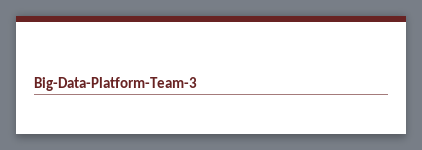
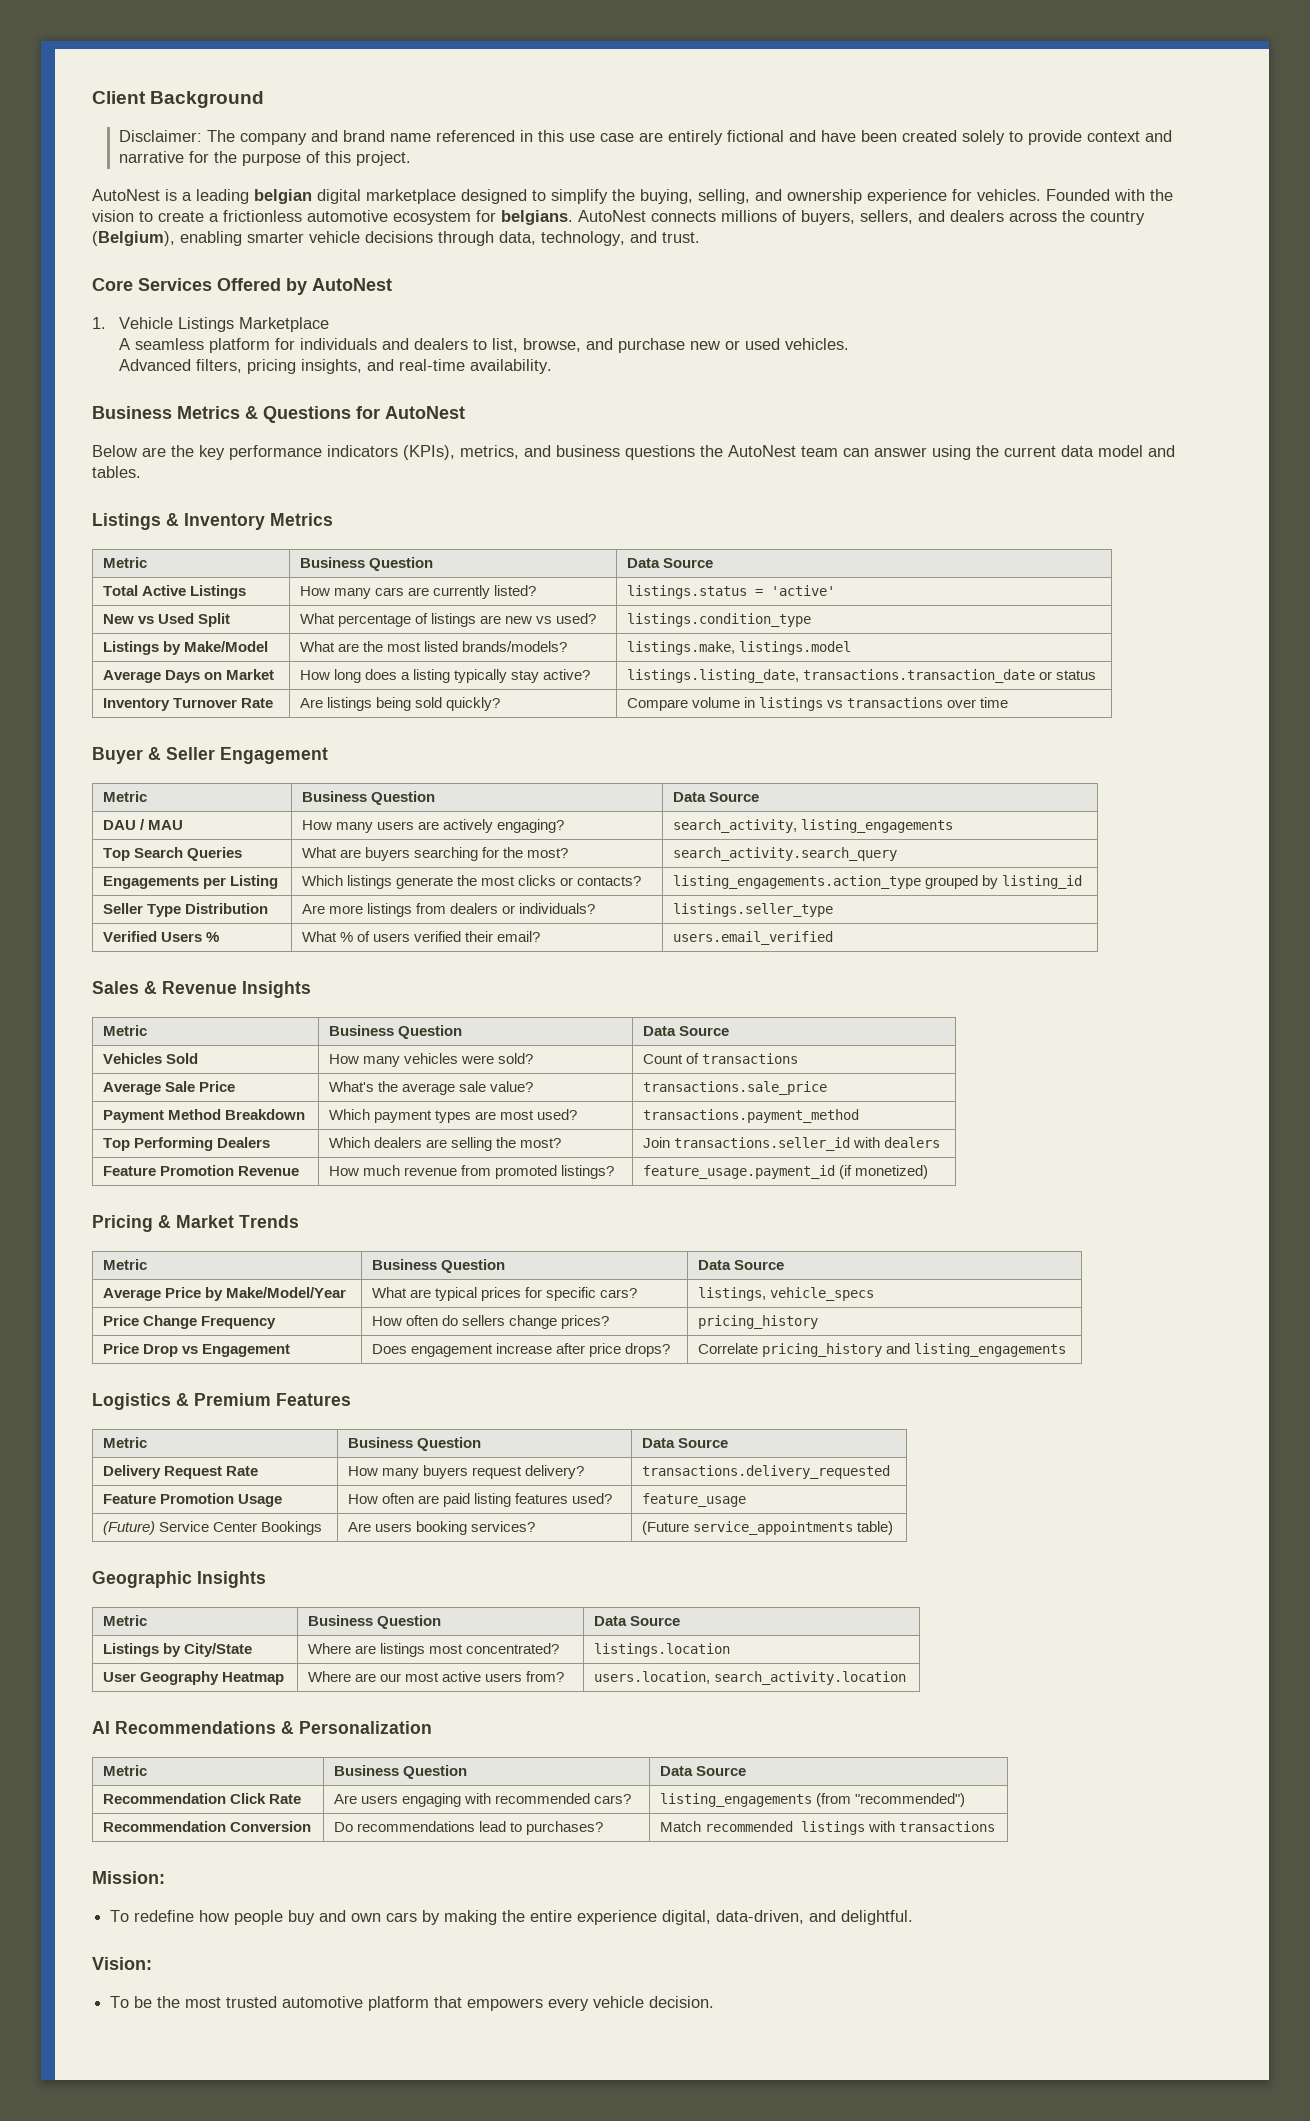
[34,77,197,91] Big-Data-Platform-Team-3 -> [92,91,265,108] [118,130,1172,145] [118,151,411,166] [92,189,1173,204] [92,210,1145,225] [92,231,700,246] [92,278,392,295] [92,317,329,332] [118,338,849,353] [118,359,552,374] [92,406,465,423] [92,445,1175,460] [92,466,141,478] [92,513,333,530] [102,557,147,568] [299,557,433,571] [626,558,713,568] [102,585,246,599] [299,585,536,599] [626,585,835,599] [102,613,230,627] [299,613,597,627] [626,613,811,627] [102,641,268,655] [299,641,567,652] [626,641,851,655] [102,669,274,683] [299,669,591,683] [626,669,1096,683] [102,698,273,711] [299,697,500,711] [626,697,1009,711] [92,747,328,764] [102,791,147,802] [301,791,435,805] [672,792,759,802] [102,819,183,830] [301,819,564,833] [672,819,953,833] [102,847,242,861] [301,847,568,861] [672,847,897,861] [102,875,278,889] [301,875,642,889] [672,875,1082,889] [102,903,268,917] [301,903,595,917] [672,903,833,917] [102,931,219,942] [301,931,540,942] [672,931,833,945] [92,981,311,998] [102,1025,147,1036] [328,1025,462,1039] [642,1026,729,1036] [102,1053,198,1064] [328,1053,533,1067] [642,1053,798,1064] [102,1081,235,1095] [328,1081,533,1095] [642,1081,827,1095] [102,1109,305,1123] [328,1109,577,1123] [642,1109,859,1123] [102,1137,270,1151] [328,1137,561,1151] [642,1137,940,1151] [102,1165,299,1176] [328,1165,614,1179] [642,1165,928,1179] [92,1215,299,1232] [102,1259,147,1270] [371,1259,505,1273] [697,1260,784,1270] [102,1287,346,1301] [371,1287,637,1301] [697,1287,874,1301] [102,1315,276,1329] [371,1315,609,1329] [697,1315,818,1329] [102,1343,290,1357] [371,1343,670,1357] [697,1343,1066,1357] [92,1393,351,1410] [102,1437,147,1448] [347,1437,481,1451] [641,1438,728,1448] [102,1465,258,1479] [347,1465,584,1479] [641,1465,890,1479] [102,1493,282,1507] [347,1493,612,1507] [641,1493,746,1507] [102,1521,322,1535] [347,1521,535,1535] [641,1521,893,1535] [92,1571,266,1588] [102,1615,147,1626] [307,1615,441,1629] [593,1616,680,1626] [102,1643,252,1657] [307,1643,559,1657] [593,1643,730,1657] [102,1671,284,1685] [307,1671,564,1682] [593,1671,906,1685] [92,1721,432,1734] [102,1765,147,1776] [333,1765,467,1779] [659,1766,746,1776] [102,1793,301,1804] [333,1793,631,1807] [659,1793,965,1807] [102,1821,311,1832] [333,1821,603,1835] [659,1821,995,1835] [92,1871,165,1884] [110,1910,914,1925] [92,1957,152,1970] [110,1996,715,2011] Client Background // Disclaimer: The company and brand name referenced in this use case are entirely fictional and have been created solely to provide context and narrative for the purpose of this project. // AutoNest is a leading belgian digital marketplace designed to simplify the buying, selling, and ownership experience for vehicles. Founded with the vision to create a frictionless automotive ecosystem for belgians. AutoNest connects millions of buyers, sellers, and dealers across the country (Belgium), enabling smarter vehicle decisions through data, technology, and trust. // Core Services Offered by AutoNest // 1. Vehicle Listings Marketplace // A seamless platform for individuals and dealers to list, browse, and purchase new or used vehicles. // Advanced filters, pricing insights, and real-time availability. // Business Metrics & Questions for AutoNest // Below are the key performance indicators (KPIs), metrics, and business questions the AutoNest team can answer using the current data model and tables. // Listings & Inventory Metrics // Metric | Business Question | Data Source // Total Active Listings | How many cars are currently listed? | listings.status = 'active' // New vs Used Split | What percentage of listings are new vs used? | listings.condition_type // Listings by Make/Model | What are the most listed brands/models? | listings.make, listings.model // Average Days on Market | How long does a listing typically stay active? | listings.listing_date, transactions.transaction_date or status // Inventory Turnover Rate | Are listings being sold quickly? | Compare volume in listings vs transactions over time // Buyer & Seller Engagement // Metric | Business Question | Data Source // DAU / MAU | How many users are actively engaging? | search_activity, listing_engagements // Top Search Queries | What are buyers searching for the most? | search_activity.search_query // Engagements per Listing | Which listings generate the most clicks or contacts? | listing_engagements.action_type grouped by listing_id // Seller Type Distribution | Are more listings from dealers or individuals? | listings.seller_type // Verified Users % | What % of users verified their email? | users.email_verified // Sales & Revenue Insights // Metric | Business Question | Data Source // Vehicles Sold | How many vehicles were sold? | Count of transactions // Average Sale Price | What's the average sale value? | transactions.sale_price // Payment Method Breakdown | Which payment types are most used? | transactions.payment_method // Top Performing Dealers | Which dealers are selling the most? | Join transactions.seller_id with dealers // Feature Promotion Revenue | How much revenue from promoted listings? | feature_usage.payment_id (if monetized) // Pricing & Market Trends // Metric | Business Question | Data Source // Average Price by Make/Model/Year | What are typical prices for specific cars? | listings, vehicle_specs // Price Change Frequency | How often do sellers change prices? | pricing_history // Price Drop vs Engagement | Does engagement increase after price drops? | Correlate pricing_history and listing_engagements // Logistics & Premium Features // Metric | Business Question | Data Source // Delivery Request Rate | How many buyers request delivery? | transactions.delivery_requested // Feature Promotion Usage | How often are paid listing features used? | feature_usage // (Future) Service Center Bookings | Are users booking services? | (Future service_appointments table) // Geographic Insights // Metric | Business Question | Data Source // Listings by City/State | Where are listings most concentrated? | listings.location // User Geography Heatmap | Where are our most active users from? | users.location, search_activity.location // AI Recommendations & Personalization // Metric | Business Question | Data Source // Recommendation Click Rate | Are users engaging with recommended cars? | listing_engagements (from "recommended") // Recommendation Conversion | Do recommendations lead to purchases? | Match recommended listings with transactions // Mission: // To redefine how people buy and own cars by making the entire experience digital, data-driven, and delightful. // Vision: // To be the most trusted automotive platform that empowers every vehicle decision.

